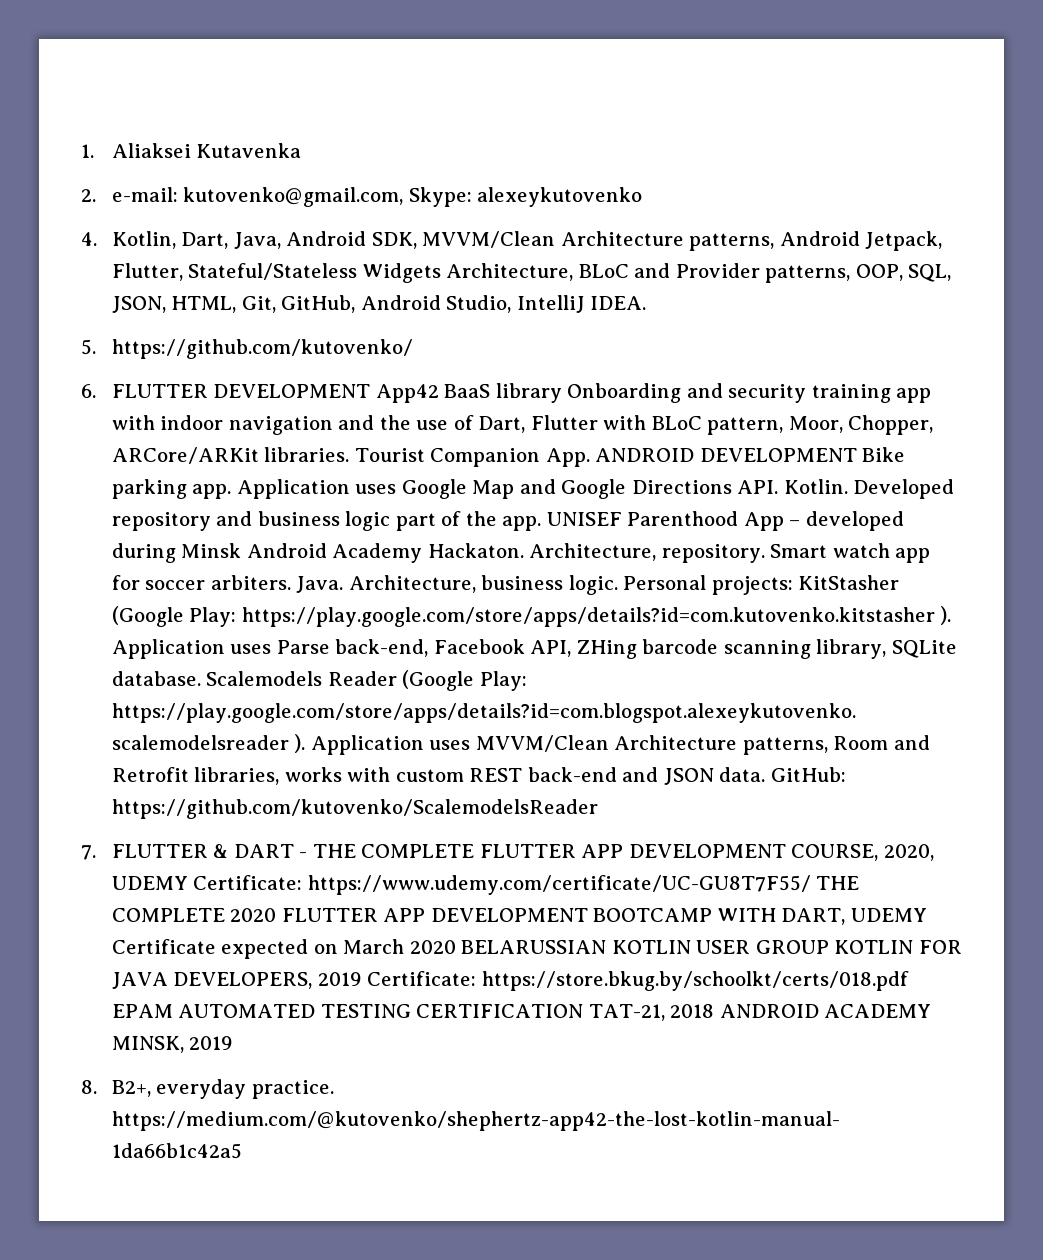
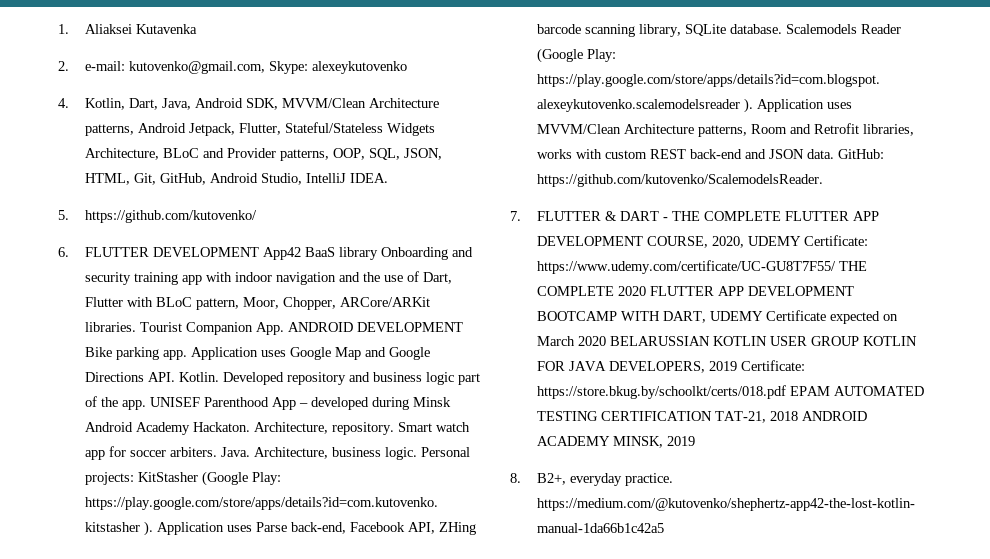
[111,799,598,819] https://github.com/kutovenko/ScalemodelsReader -> [536,174,823,187] https://github.com/kutovenko/ScalemodelsReader.

